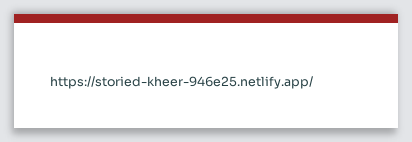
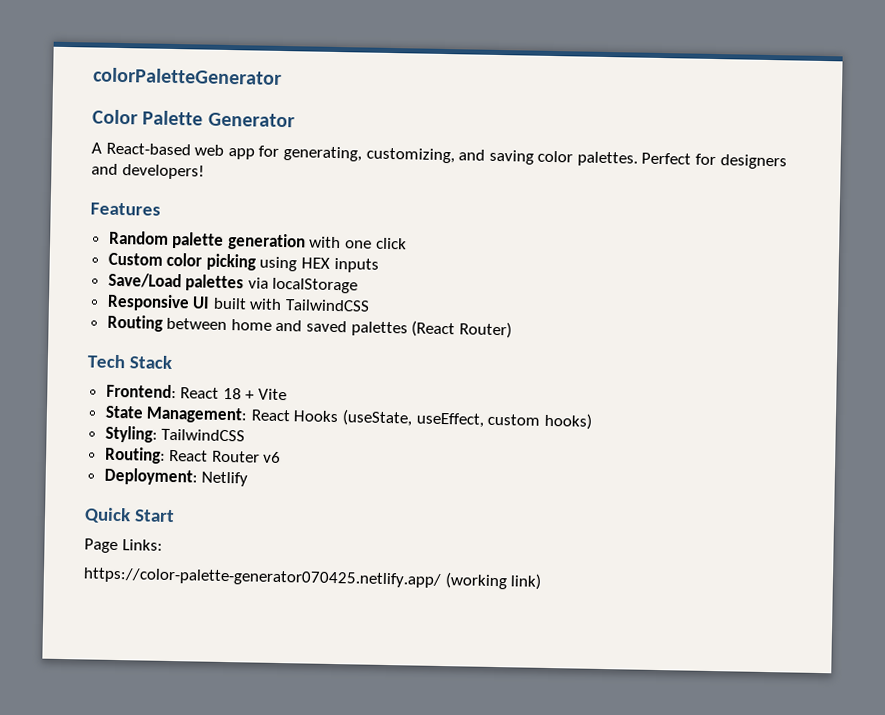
[50,76,313,89] https://storied-kheer-946e25.netlify.app/ -> [93,67,282,85] [92,109,295,128] [91,142,787,170] [91,163,205,180] [90,202,161,216] [108,230,407,251] [107,252,379,273] [107,272,359,294] [106,293,371,312] [106,314,512,339] [87,354,172,369] [105,383,288,401] [104,405,592,430] [104,425,246,443] [103,446,282,464] [103,467,249,487] [84,507,175,524] [84,538,163,554] [83,567,543,590] colorPaletteGenerator // Color Palette Generator // A React-based web app for generating, customizing, and saving color palettes. Perfect for designers and developers! // Features // Random palette generation with one click // Custom color picking using HEX inputs // Save/Load palettes via localStorage // Responsive UI built with TailwindCSS // Routing between home and saved palettes (React Router) // Tech Stack // Frontend: React 18 + Vite // State Management: React Hooks (useState, useEffect, custom hooks) // Styling: TailwindCSS // Routing: React Router v6 // Deployment: Netlify // Quick Start // Page Links: // https://color-palette-generator070425.netlify.app/ (working link)

